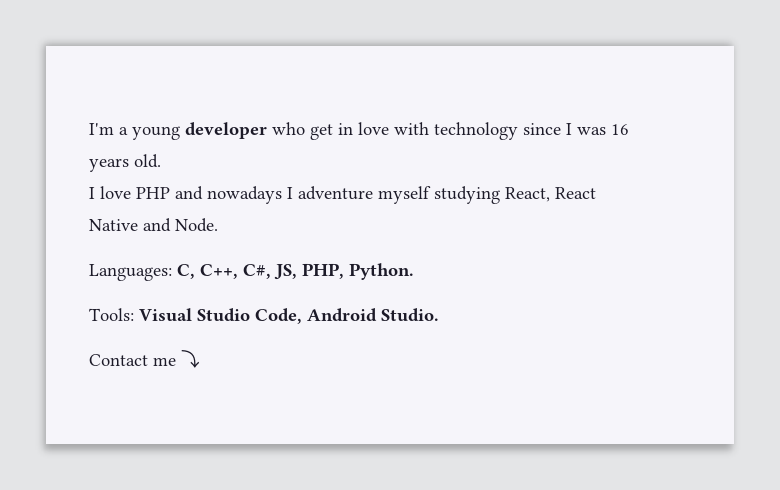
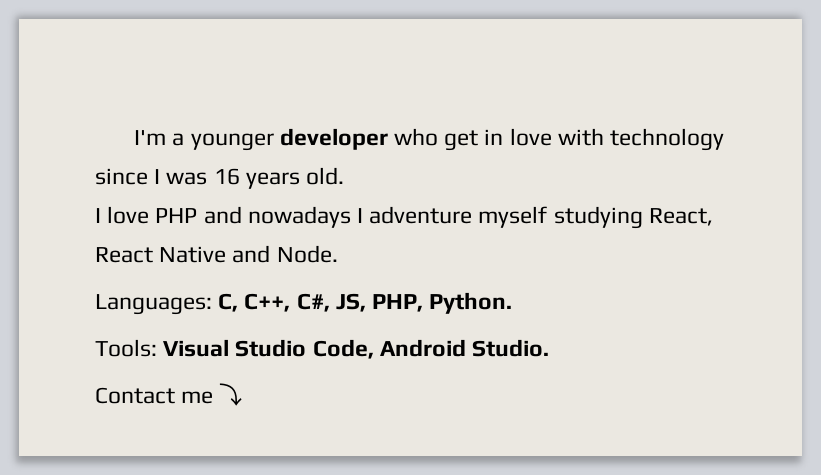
[132,126,180,140] young -> [190,133,274,151] younger

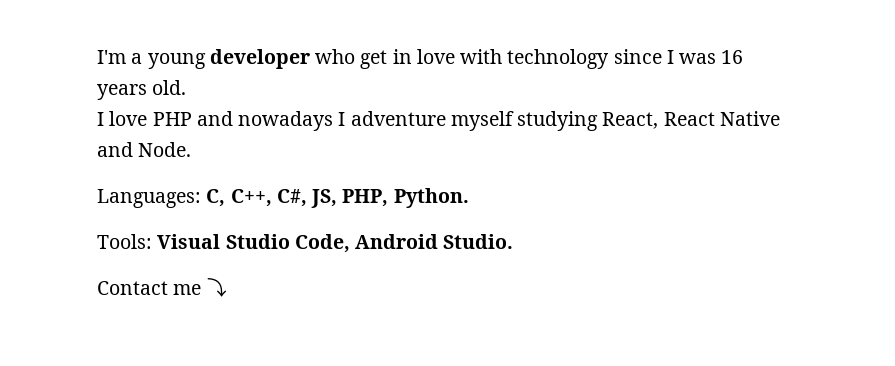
[190,133,274,151] younger -> [147,53,206,69] young

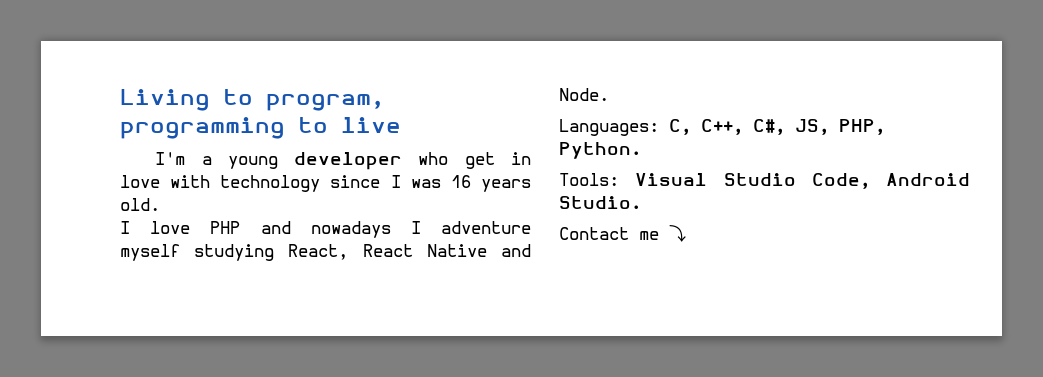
(97, 57) none -> [120,89,384,111] [120,117,401,139] Living to program, programming to live //

